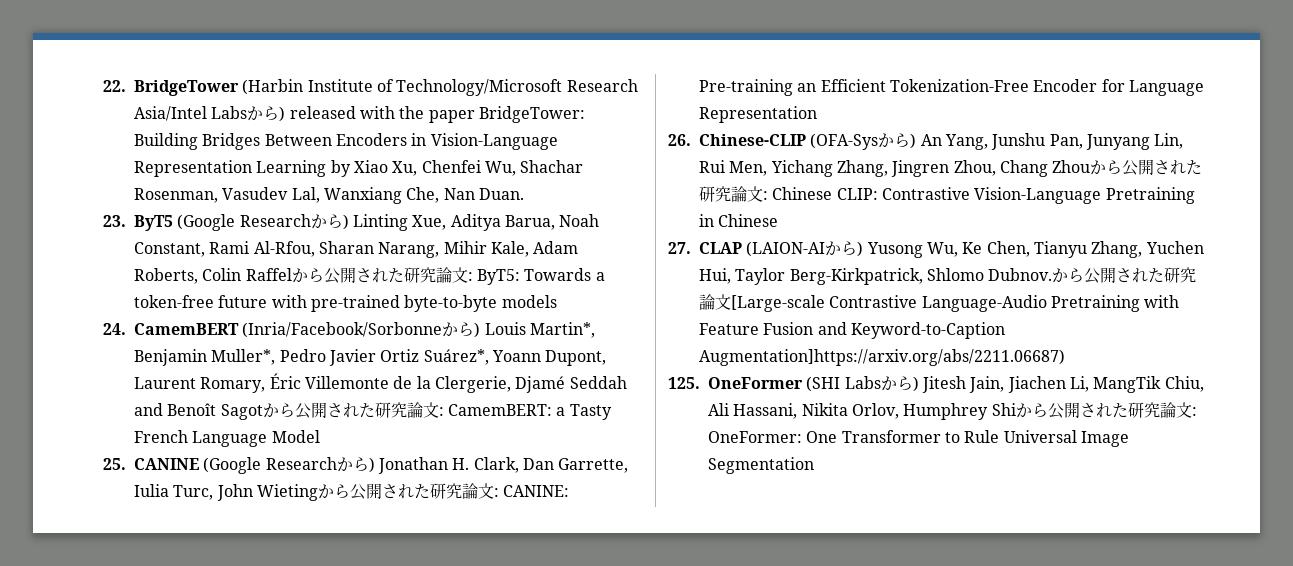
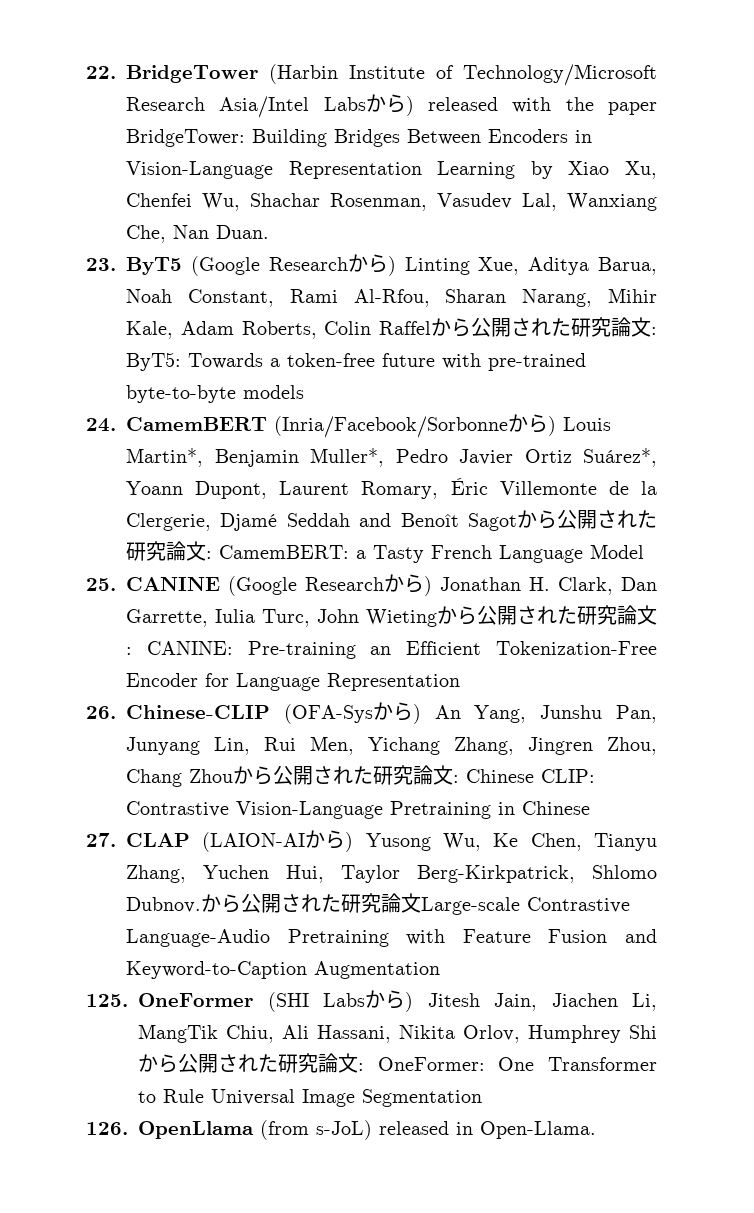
[731,295,825,312] [Large-scale -> [421,897,520,915] Large-scale
[699,349,1065,366] Augmentation]https://arxiv.org/abs/2211.06687) -> [314,961,440,979] Augmentation
(814, 465) none -> [86,1120,596,1140] // 126. OpenLlama (from s-JoL) released in Open-Llama.

